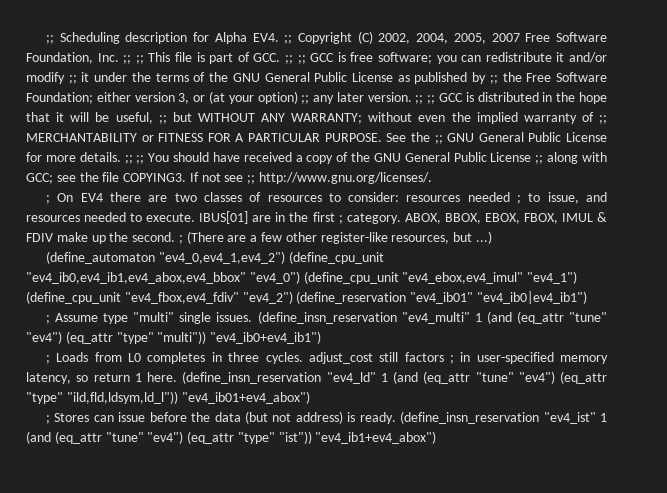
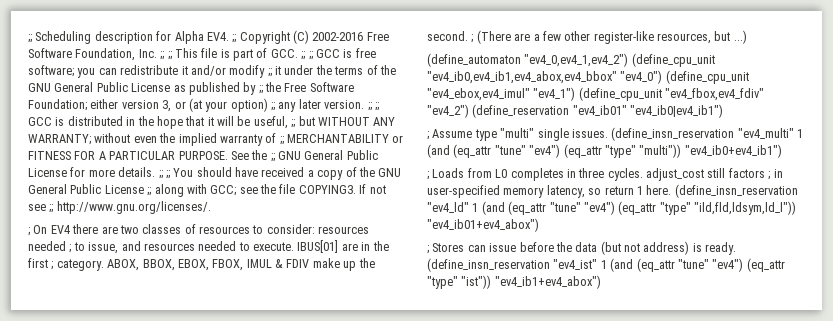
[378,33,520,44] 2002, 2004, 2005, 2007 -> [312,32,364,41] 2002-2016

